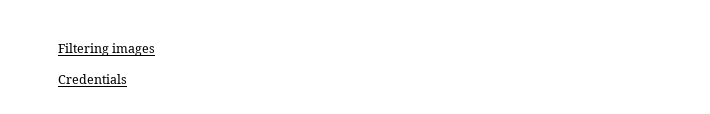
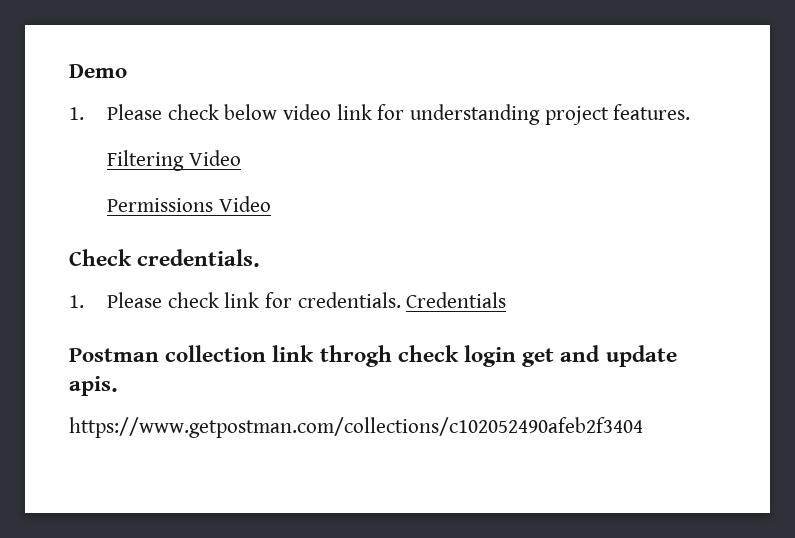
[58,43,156,56] [58,74,127,84] Filtering images // Credentials -> [69,64,127,78] [69,104,691,125] [107,150,241,171] [107,196,271,212] [69,249,261,267] [69,292,507,308] [69,345,677,367] [69,376,118,396] [69,417,643,438] Demo // 1. Please check below video link for understanding project features. // Filtering Video // Permissions Video // Check credentials. // 1. Please check link for credentials. Credentials // Postman collection link throgh check login get and update apis. // https://www.getpostman.com/collections/c102052490afeb2f3404

